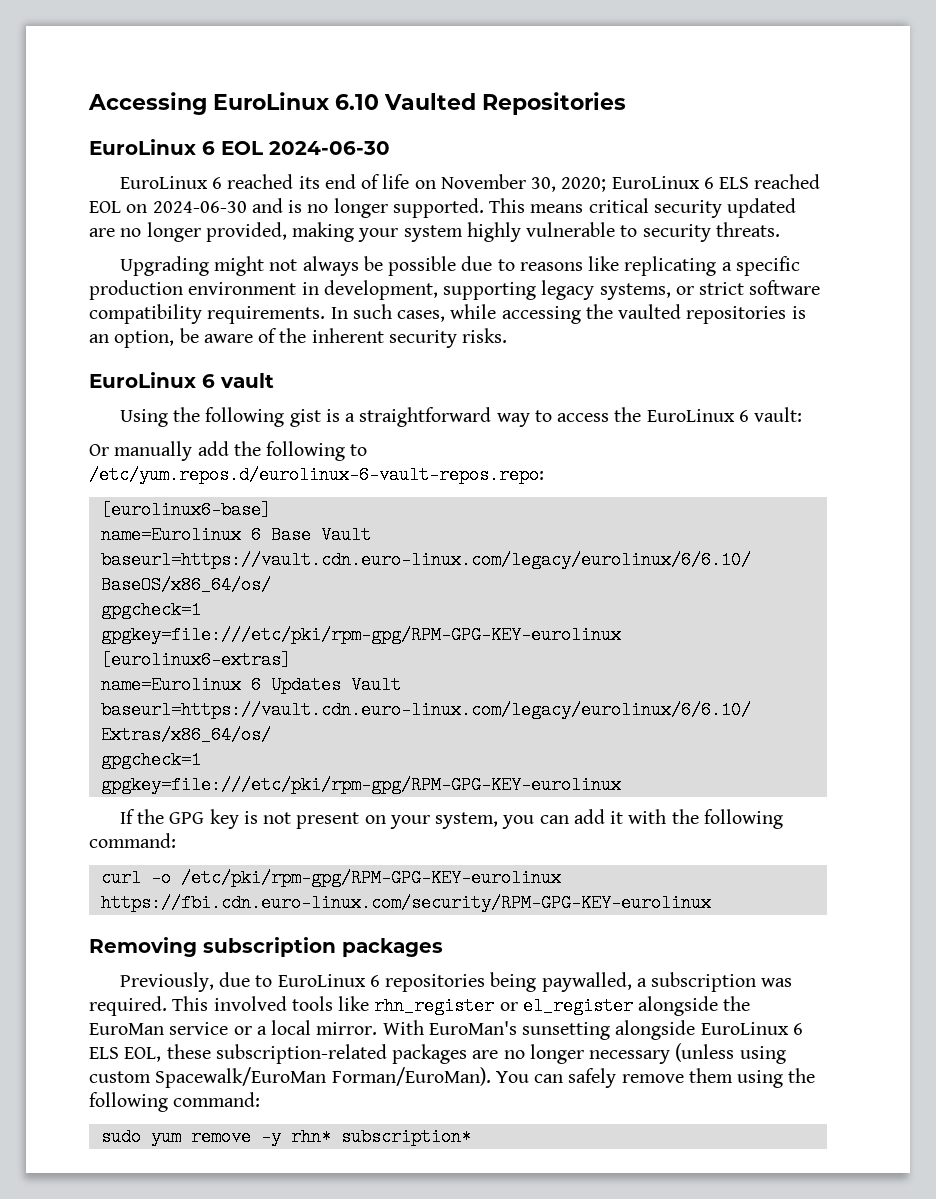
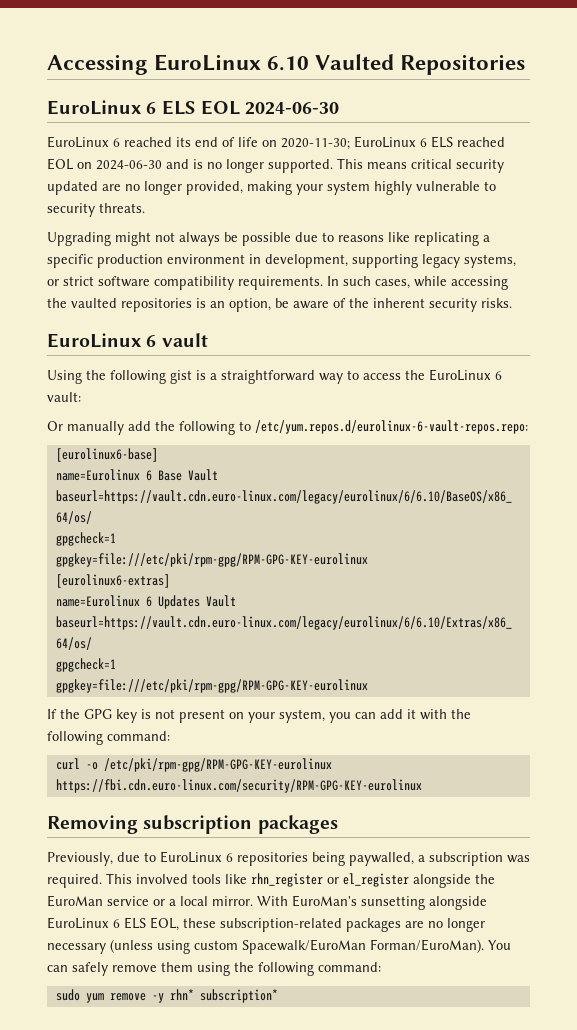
(215, 148) none -> [161,100,196,115] ELS
[440,174,607,192] November 30, 2020; -> [281,138,350,150] 2020-11-30;

